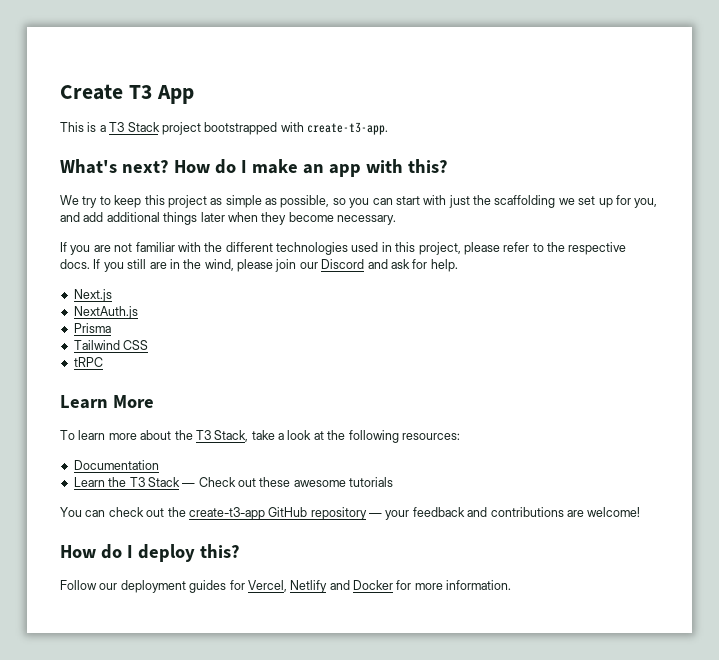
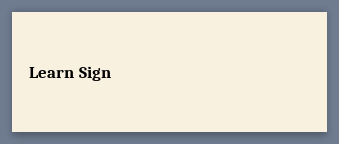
[60,84,194,104] [60,122,388,135] [60,159,448,177] [60,195,658,208] [60,212,396,225] [60,242,627,255] [60,259,458,272] [73,289,112,302] [73,306,138,319] [73,323,111,333] [73,340,149,350] [73,357,103,367] [60,395,154,409] [60,430,460,443] [73,460,159,470] [73,477,394,487] [60,507,641,520] [60,544,240,562] [60,580,512,593] Create T3 App // This is a T3 Stack project bootstrapped with create-t3-app. // What's next? How do I make an app with this? // We try to keep this project as simple as possible, so you can start with just the scaffolding we set up for you, and add additional things later when they become necessary. // If you are not familiar with the different technologies used in this project, please refer to the respective docs. If you still are in the wind, please join our Discord and ask for help. // Next.js // NextAuth.js // Prisma // Tailwind CSS // tRPC // Learn More // To learn more about the T3 Stack, take a look at the following resources: // Documentation // Learn the T3 Stack — Check out these awesome tutorials // You can check out the create-t3-app GitHub repository — your feedback and contributions are welcome! // How do I deploy this? // Follow our deployment guides for Vercel, Netlify and Docker for more information. -> [29,66,111,81] Learn Sign

